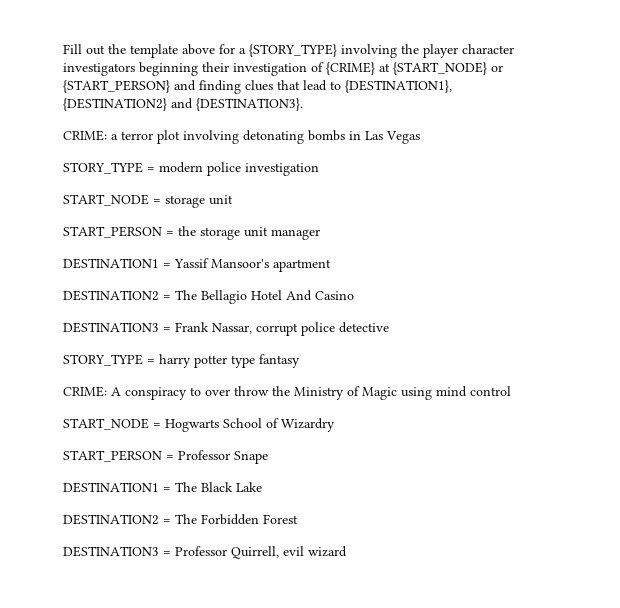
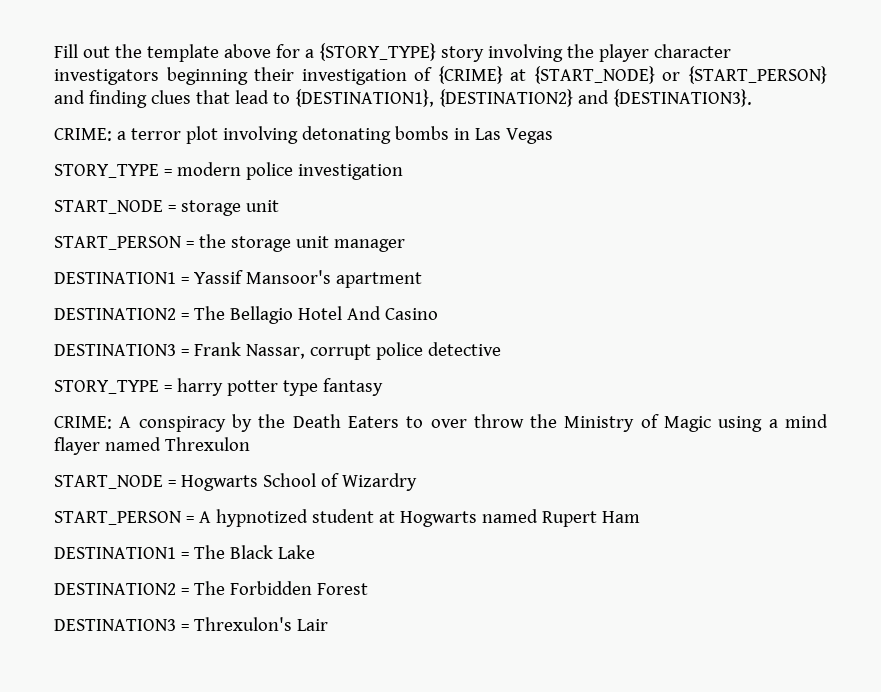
(337, 50) none -> [440,46,484,62] story
(187, 393) none -> [231,414,399,432] by the Death Eaters
[436,386,511,397] mind control -> [768,414,828,428] [54,437,250,455] a mind flayer named Threxulon
[178,450,268,464] Professor Snape -> [198,509,640,527] A hypnotized student at Hogwarts named Rupert Ham
[175,546,347,559] Professor Quirrell, evil wizard -> [193,617,328,631] Threxulon's Lair

